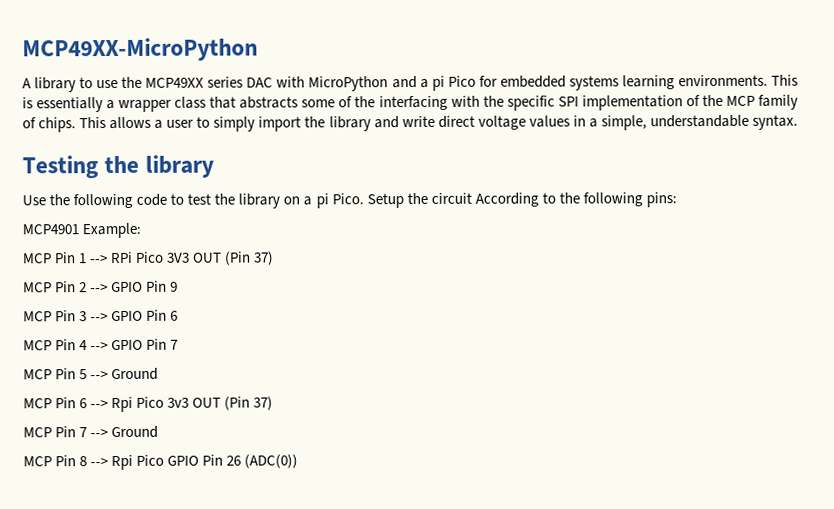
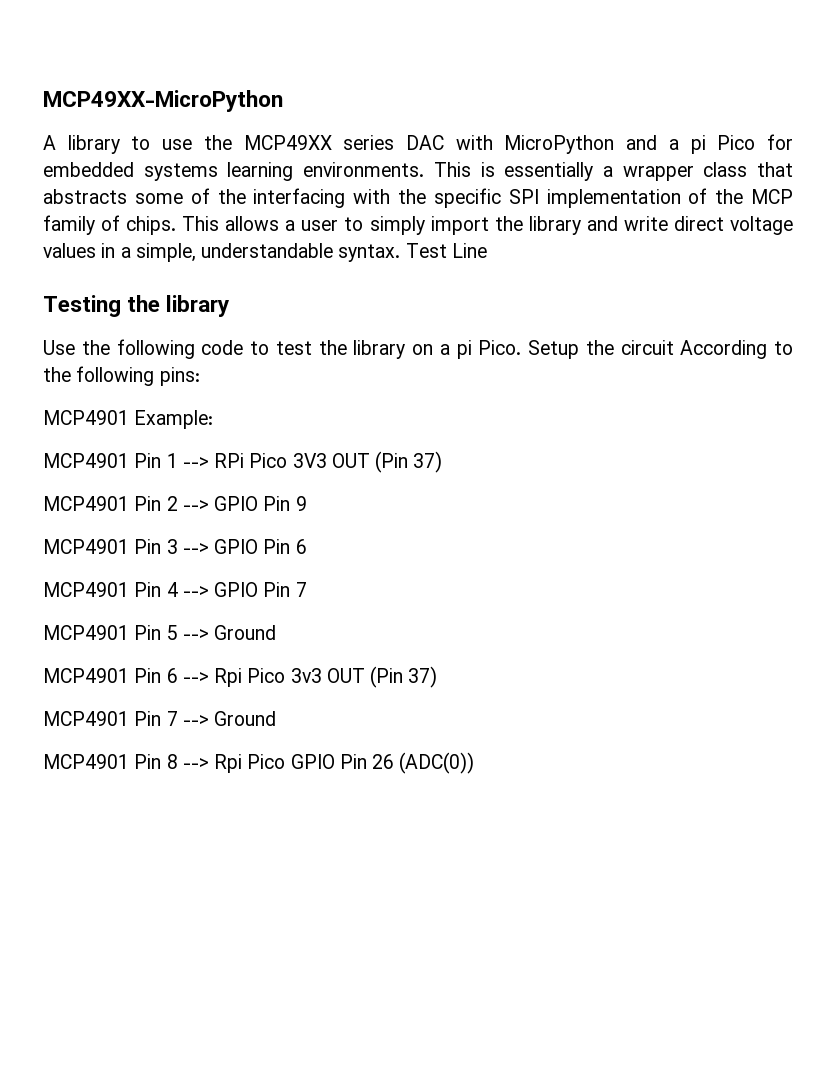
(798, 122) none -> [405,243,487,258] Test Line
[22,253,52,264] MCP -> [43,453,129,468] MCP4901
[23,282,52,293] MCP -> [43,496,129,511] MCP4901
[23,311,52,322] MCP -> [43,539,129,554] MCP4901
[23,340,52,351] MCP -> [43,582,129,597] MCP4901
[23,369,52,380] MCP -> [43,625,129,640] MCP4901
[23,398,52,409] MCP -> [43,668,129,683] MCP4901
[23,427,52,438] MCP -> [43,711,129,726] MCP4901
[23,456,52,467] MCP -> [43,754,129,769] MCP4901

